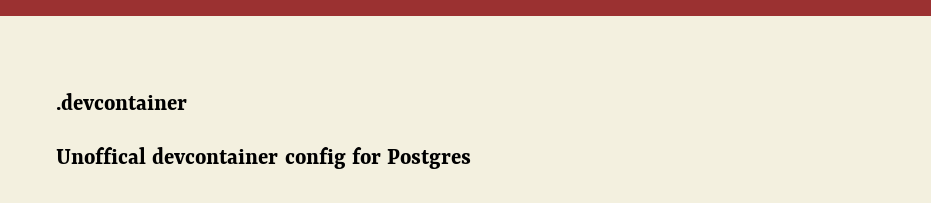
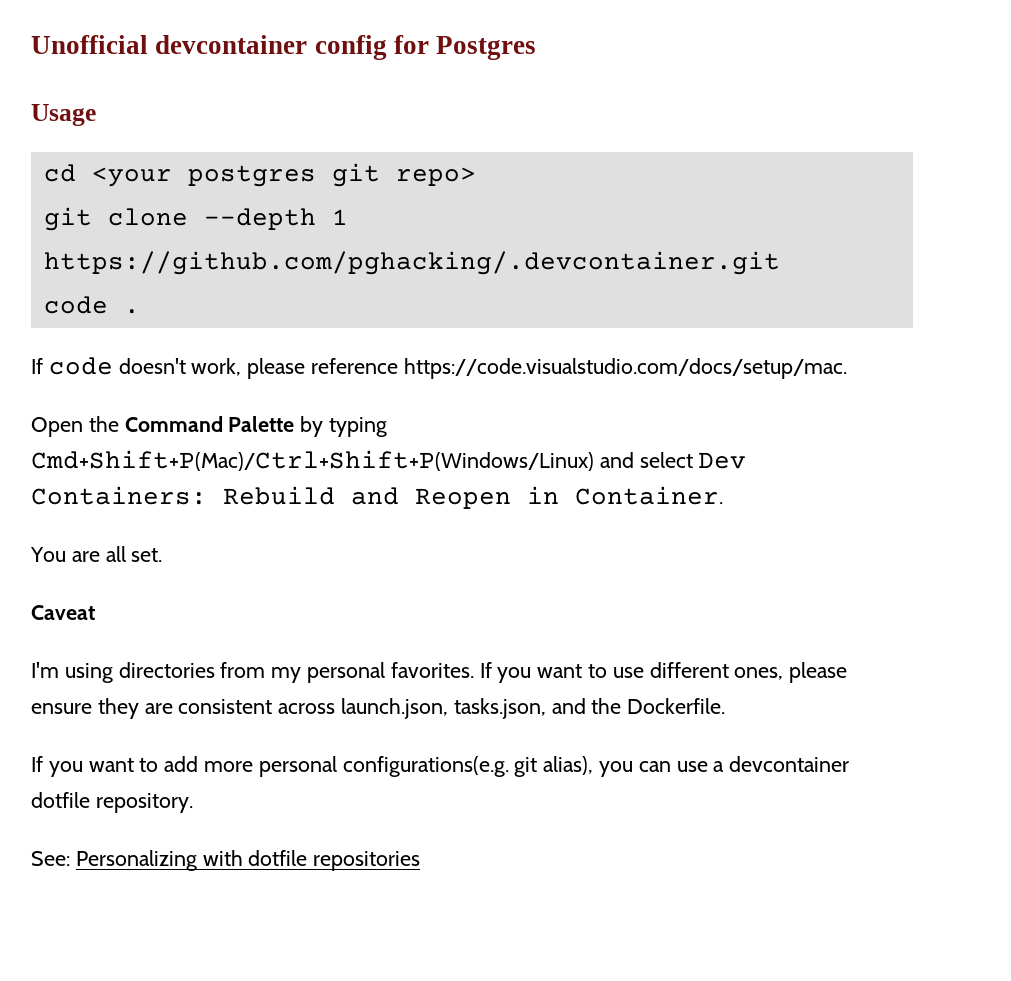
[56,93,187,110] [56,147,146,164] .devcontainer // Unoffical -> [31,35,148,54] Unofficial
(472, 159) none -> [31,104,96,126] [43,163,476,187] [43,207,348,231] [43,251,780,275] [43,296,140,314] [31,357,847,379] [31,416,388,437] [31,450,747,471] [31,486,723,509] [30,546,163,562] [31,605,95,620] [31,662,848,683] [31,698,726,719] [31,756,850,777] [31,792,193,813] [31,850,421,871] // Usage // cd <your postgres git repo> // git clone --depth 1 https://github.com/pghacking/.devcontainer.git // code . // If code doesn't work, please reference https://code.visualstudio.com/docs/setup/mac. // Open the Command Palette by typing Cmd+Shift+P(Mac)/Ctrl+Shift+P(Windows/Linux) and select Dev Containers: Rebuild and Reopen in Container. // You are all set. // Caveat // I'm using directories from my personal favorites. If you want to use different ones, please ensure they are consistent across launch.json, tasks.json, and the Dockerfile. // If you want to add more personal configurations(e.g. git alias), you can use a devcontainer dotfile repository. // See: Personalizing with dotfile repositories

